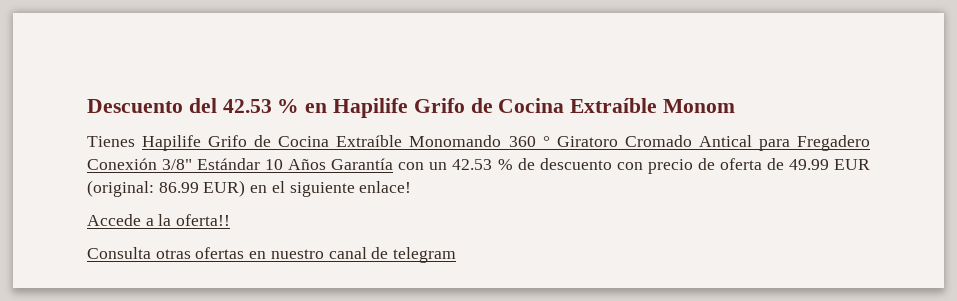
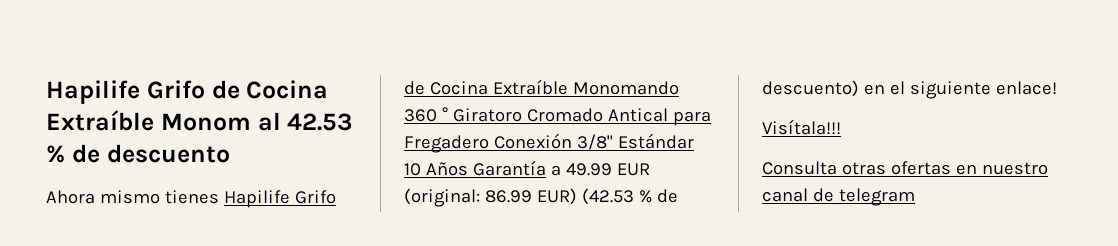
[87,98,328,113] Descuento del 42.53 % en -> (46, 92) none
[87,136,135,147] // Tienes -> [257,112,354,131] [46,144,230,163] [46,190,219,204] al 42.53 % de descuento // Ahora mismo tienes
[398,158,784,174] con un 42.53 % de descuento con precio de oferta de -> [550,165,561,176] a
(246, 188) none -> [581,188,678,205] [762,80,859,97] (42.53 % de descuento)
[87,214,231,226] Accede a la oferta!! -> [762,119,841,135] Visítala!!!

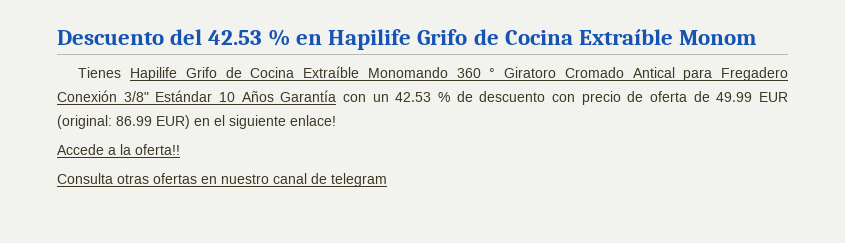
(46, 92) none -> [57,29,323,46] Descuento del 42.53 % en
[257,112,354,131] [46,144,230,163] [46,190,219,204] al 42.53 % de descuento // Ahora mismo tienes -> [78,67,122,78] // Tienes
[550,165,561,176] a -> [343,91,710,105] con un 42.53 % de descuento con precio de oferta de
[581,188,678,205] [762,80,859,97] (42.53 % de descuento) -> (190, 122) none
[762,119,841,135] Visítala!!! -> [57,144,180,155] Accede a la oferta!!

